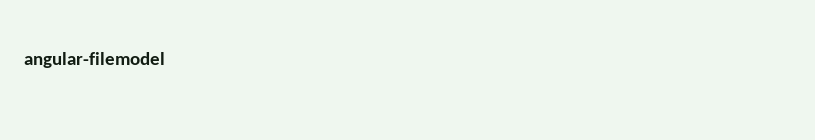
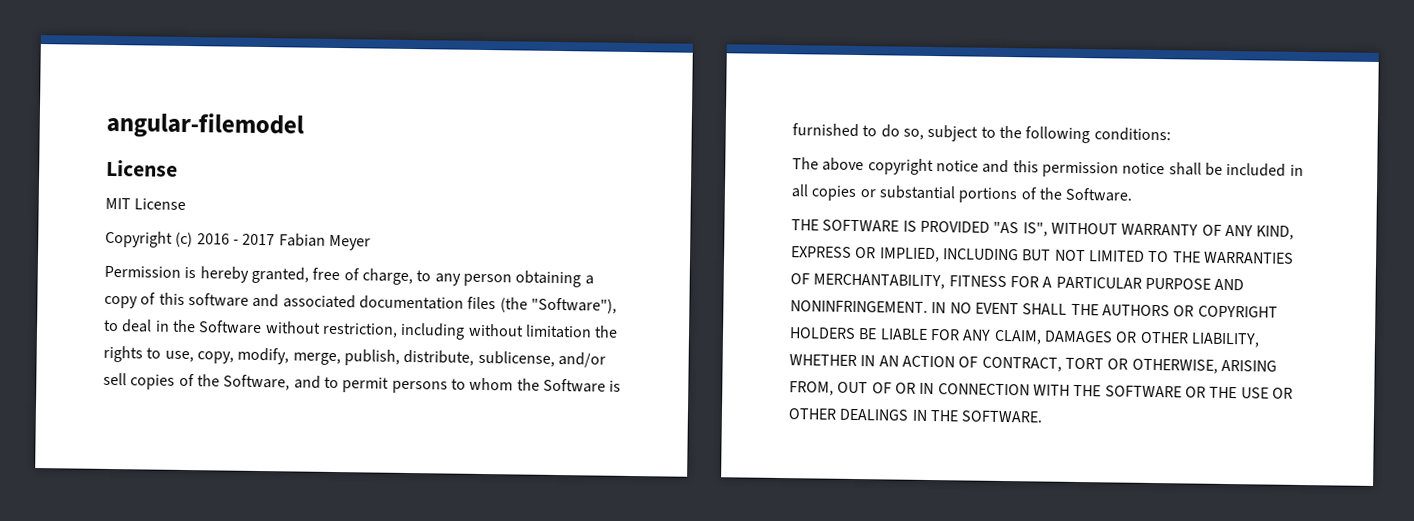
(165, 60) none -> [106,159,178,177] [105,197,187,211] [105,230,371,251] [104,265,594,288] [104,292,617,314] [103,319,619,340] [103,345,606,368] [103,372,622,394] [792,123,1171,144] [792,157,1304,178] [791,184,1134,204] [791,219,1295,240] [791,246,1294,264] [790,273,1245,291] [790,300,1278,318] [789,327,1260,348] [789,354,1277,374] [789,381,1293,399] [788,408,1044,423] // License // MIT License // Copyright (c) 2016 - 2017 Fabian Meyer // Permission is hereby granted, free of charge, to any person obtaining a copy of this software and associated documentation files (the "Software"), to deal in the Software without restriction, including without limitation the rights to use, copy, modify, merge, publish, distribute, sublicense, and/or sell copies of the Software, and to permit persons to whom the Software is furnished to do so, subject to the following conditions: // The above copyright notice and this permission notice shall be included in all copies or substantial portions of the Software. // THE SOFTWARE IS PROVIDED "AS IS", WITHOUT WARRANTY OF ANY KIND, EXPRESS OR IMPLIED, INCLUDING BUT NOT LIMITED TO THE WARRANTIES OF MERCHANTABILITY, FITNESS FOR A PARTICULAR PURPOSE AND NONINFRINGEMENT. IN NO EVENT SHALL THE AUTHORS OR COPYRIGHT HOLDERS BE LIABLE FOR ANY CLAIM, DAMAGES OR OTHER LIABILITY, WHETHER IN AN ACTION OF CONTRACT, TORT OR OTHERWISE, ARISING FROM, OUT OF OR IN CONNECTION WITH THE SOFTWARE OR THE USE OR OTHER DEALINGS IN THE SOFTWARE.

